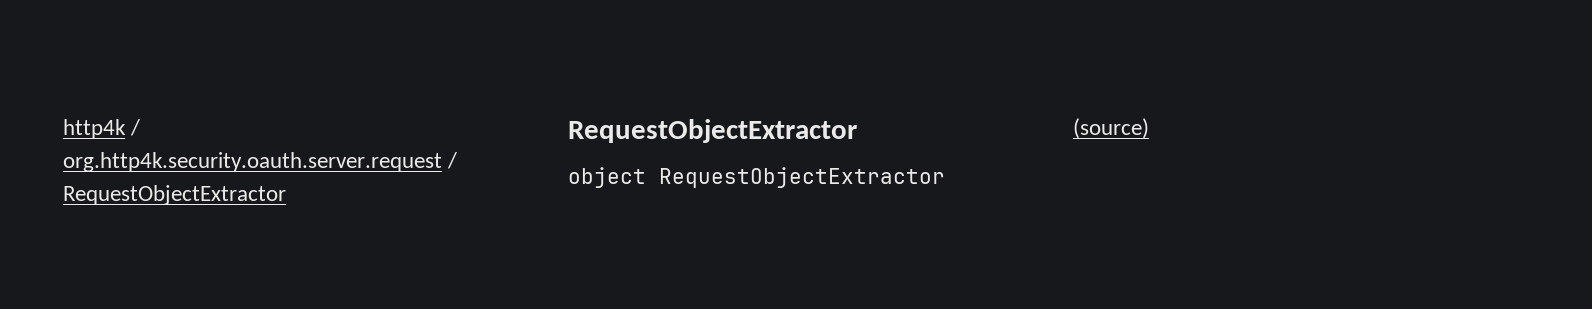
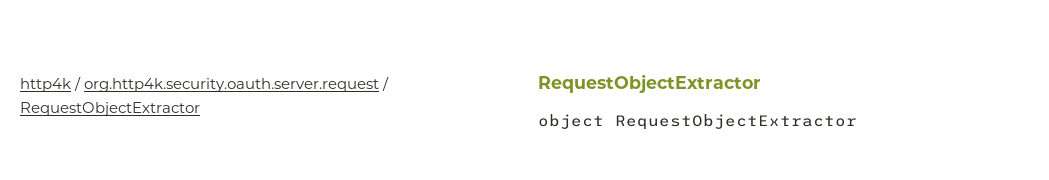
[1073,118,1149,139] (source) -> (857, 122) none

